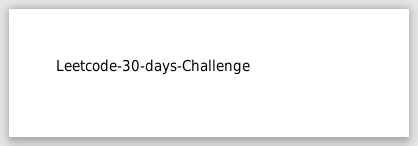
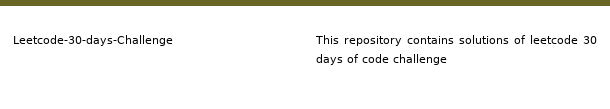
(250, 67) none -> [315,35,597,46] [316,54,447,65] // This repository contains solutions of leetcode 30 days of code challenge

